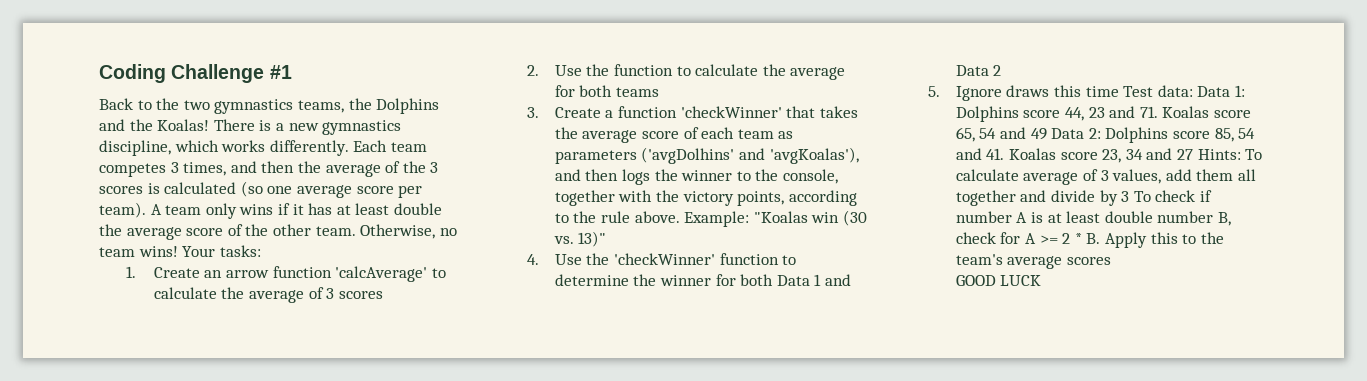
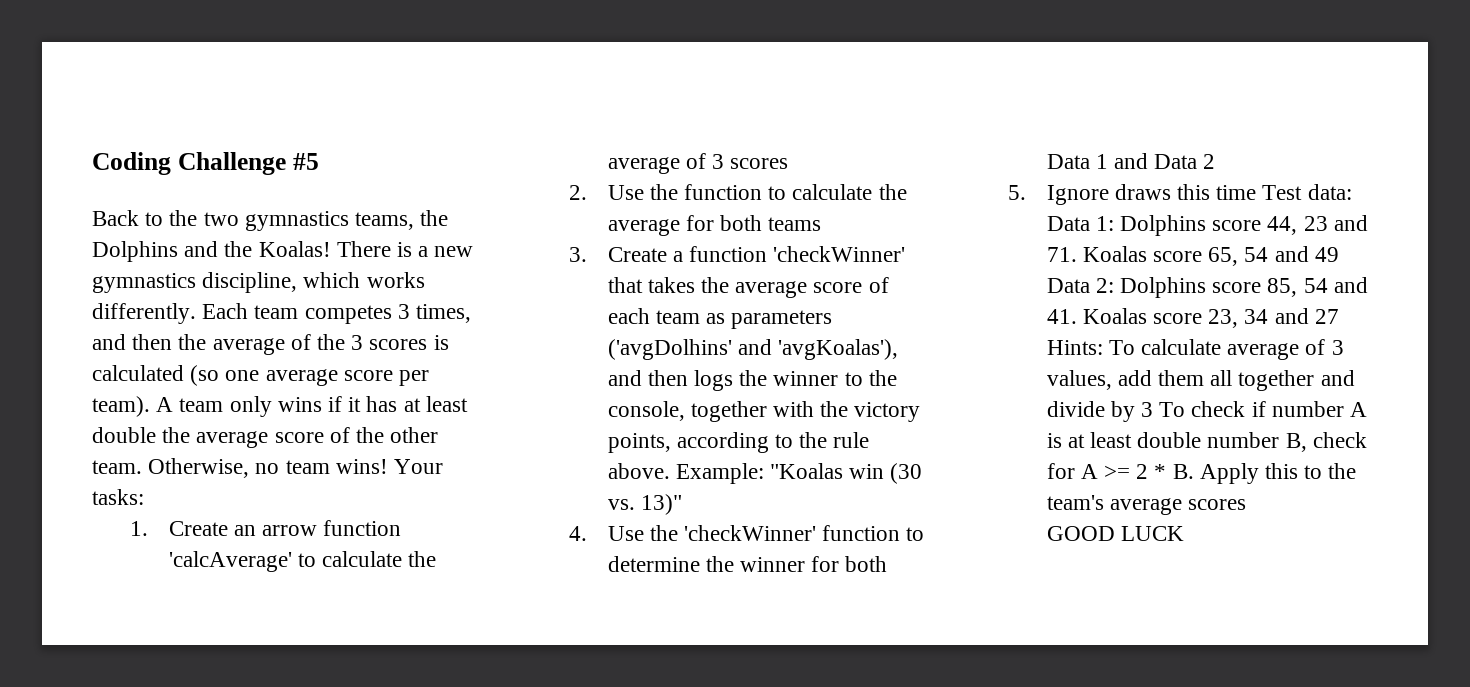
[269,65,292,79] #1 -> [292,153,319,170] #5

